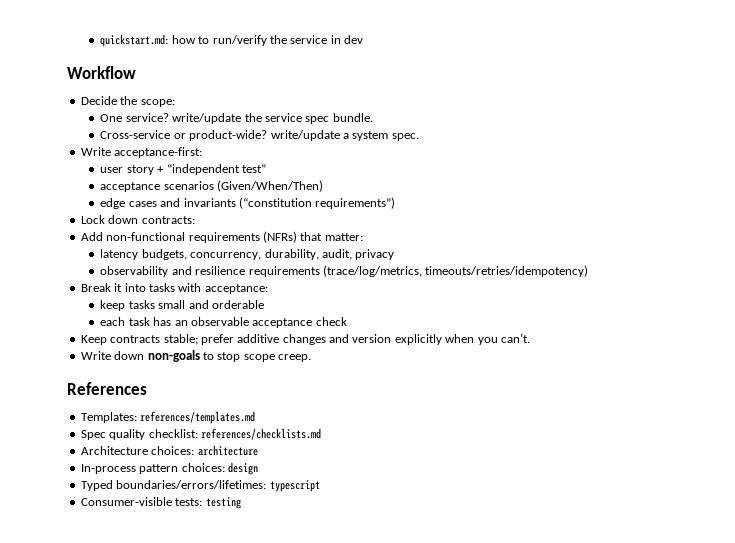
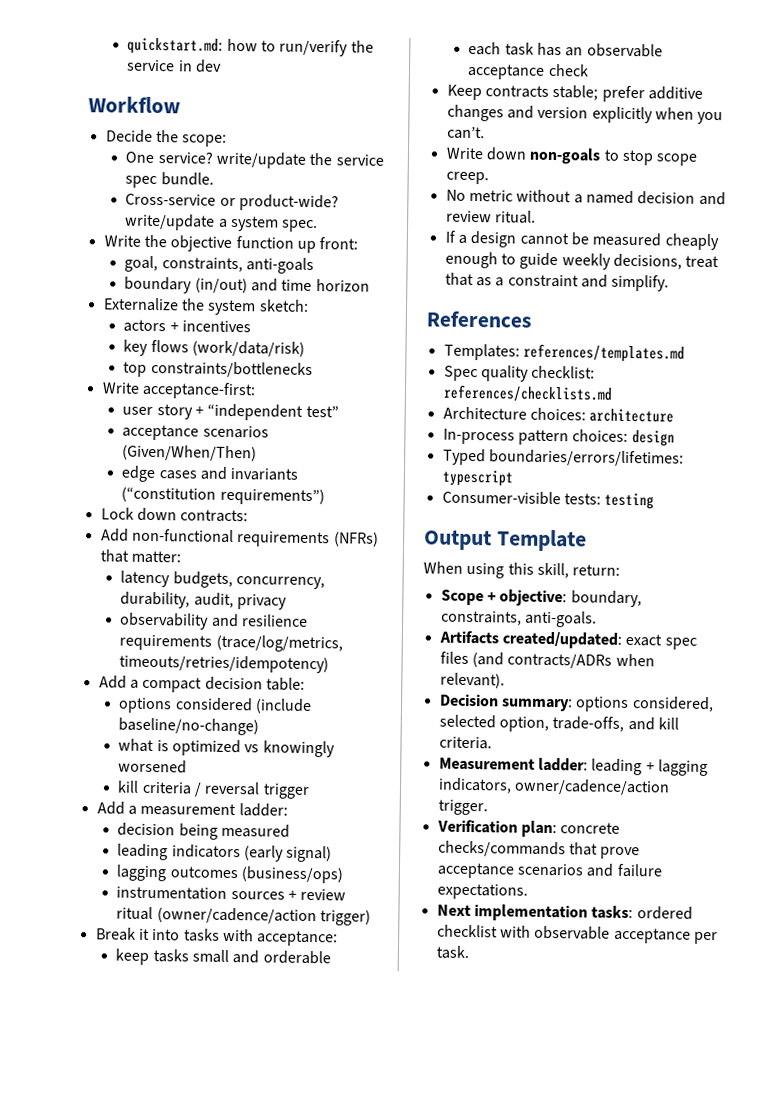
(419, 137) none -> [103,234,359,254] [124,255,315,275] [124,276,370,294] [102,297,309,316] [123,319,252,333] [123,339,306,357] [123,360,313,378] // Write the objective function up front: // goal, constraints, anti-goals // boundary (in/out) and time horizon // Externalize the system sketch: // actors + incentives // key flows (work/data/risk) // top constraints/bottlenecks
(589, 271) none -> [98,675,305,693] [118,697,313,715] [118,717,260,736] [118,738,335,758] [118,759,188,774] [117,780,310,799] [96,801,288,817] [117,822,291,840] [117,843,333,863] [116,864,344,884] [116,886,347,901] [116,906,372,926] // Add a compact decision table: // options considered (include baseline/no-change) // what is optimized vs knowingly worsened // kill criteria / reversal trigger // Add a measurement ladder: // decision being measured // leading indicators (early signal) // lagging outcomes (business/ops) // instrumentation sources + review ritual (owner/cadence/action trigger)
(311, 358) none -> [445,189,726,206] [445,210,536,224] [444,230,719,251] [444,251,720,270] [444,272,670,292] // No metric without a named decision and review ritual. // If a design cannot be measured cheaply enough to guide weekly decisions, treat that as a constraint and simplify.
(241, 503) none -> [423,529,587,552] [423,561,621,579] [440,589,642,608] [440,610,597,628] [438,630,697,650] [439,651,655,669] [439,672,505,689] [439,693,714,713] [438,714,679,732] [438,736,492,750] [438,757,708,776] [437,777,670,796] [437,799,488,816] [436,819,621,838] [437,840,641,860] [436,862,663,879] [436,883,528,900] [436,904,693,922] [436,924,718,945] [435,945,470,960] // Output Template // When using this skill, return: // Scope + objective: boundary, constraints, anti-goals. // Artifacts created/updated: exact spec files (and contracts/ADRs when relevant). // Decision summary: options considered, selected option, trade-offs, and kill criteria. // Measurement ladder: leading + lagging indicators, owner/cadence/action trigger. // Verification plan: concrete checks/commands that prove acceptance scenarios and failure expectations. // Next implementation tasks: ordered checklist with observable acceptance per task.

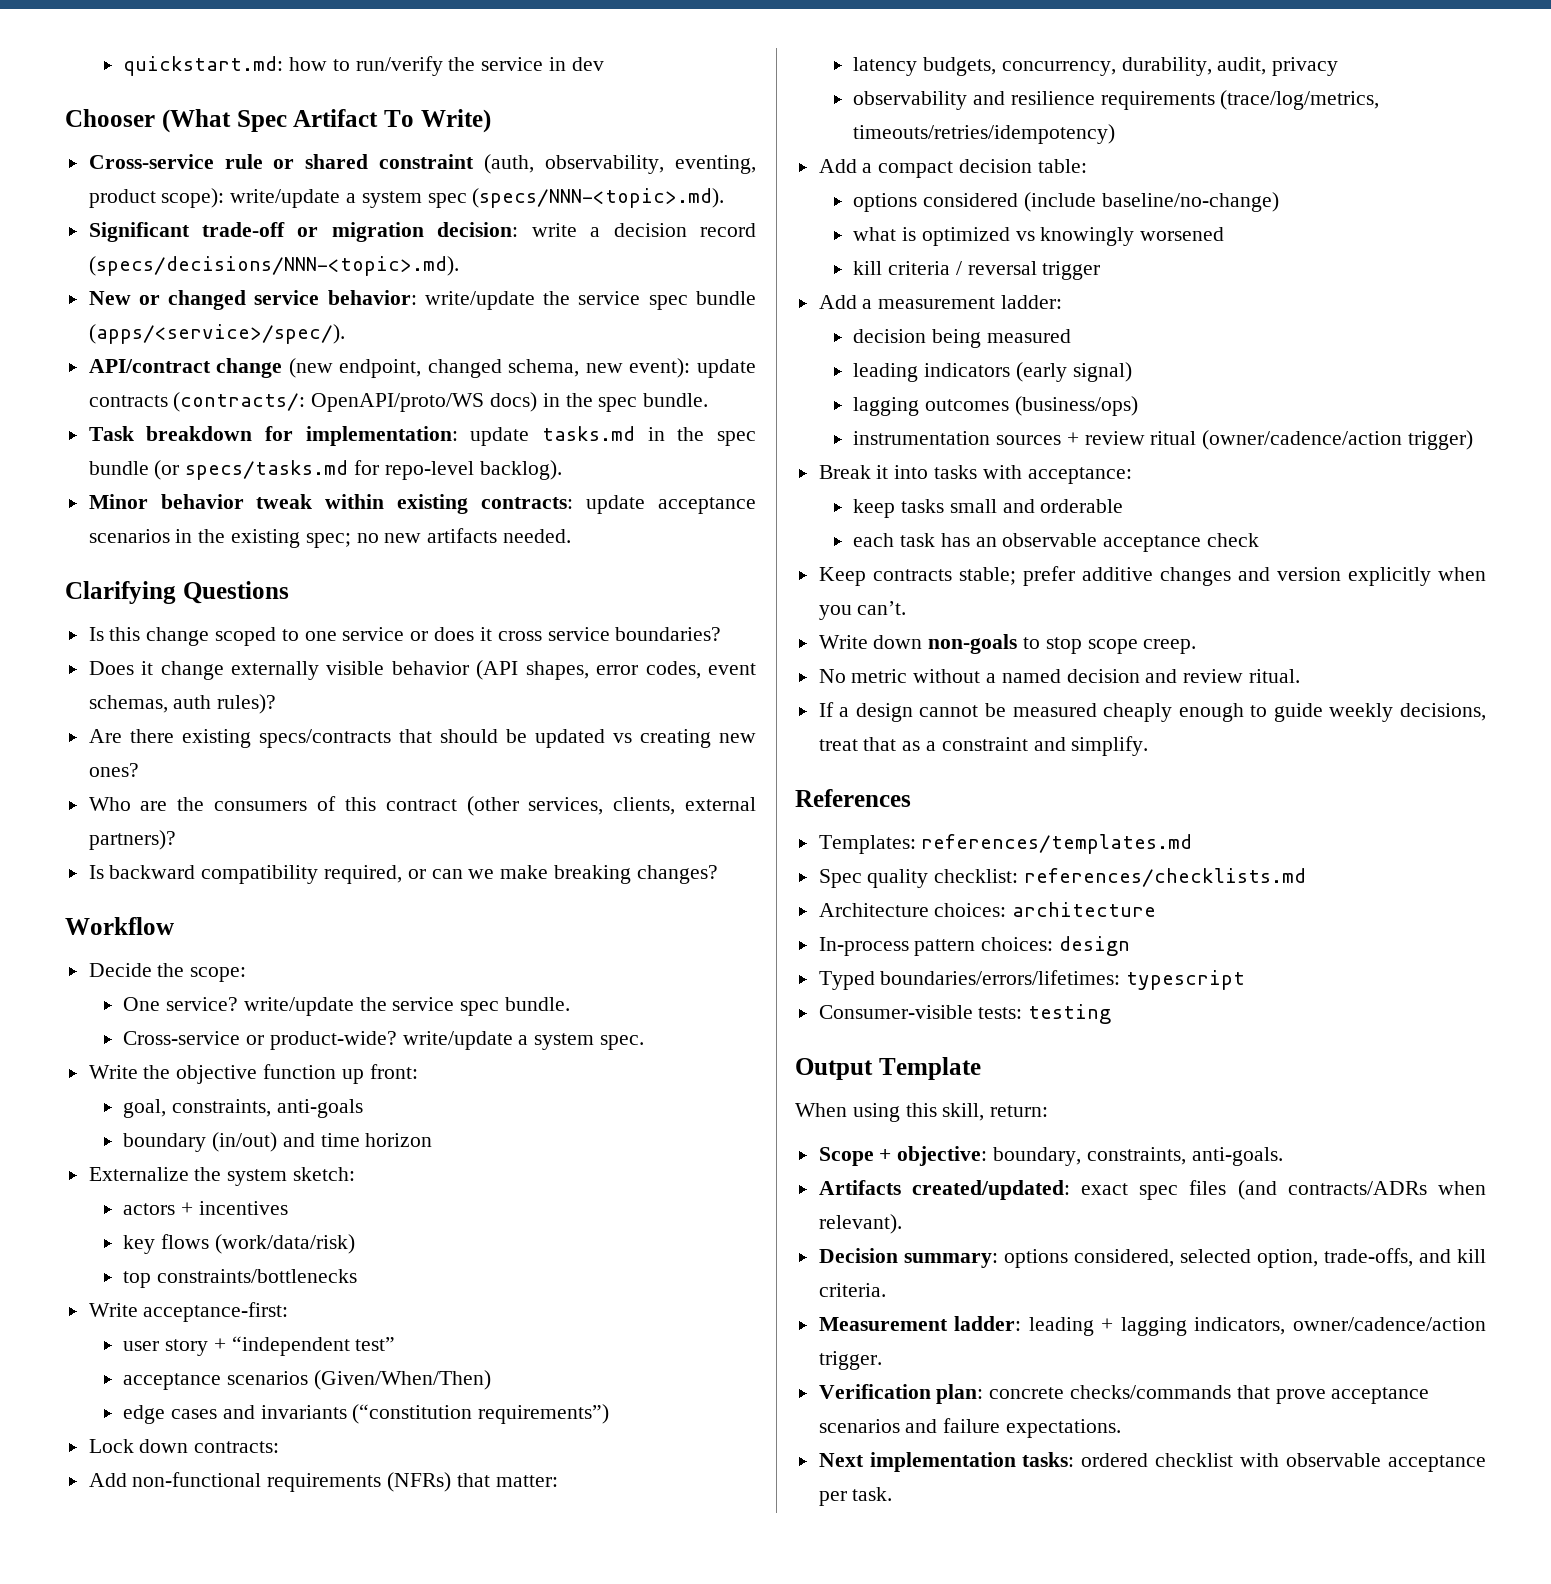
(223, 66) none -> [65,109,491,133] [88,154,756,174] [88,188,725,208] [88,222,757,242] [88,256,459,276] [88,290,756,310] [88,324,345,344] [88,358,756,378] [88,392,709,412] [88,426,757,446] [88,460,562,480] [88,494,756,514] [88,528,572,548] [65,581,289,604] [88,627,722,646] [88,660,756,680] [88,694,277,714] [88,729,756,748] [88,763,139,777] [88,796,756,816] [88,830,176,850] [88,865,718,884] // Chooser (What Spec Artifact To Write) // Cross-service rule or shared constraint (auth, observability, eventing, product scope): write/update a system spec (specs/NNN-<topic>.md). // Significant trade-off or migration decision: write a decision record (specs/decisions/NNN-<topic>.md). // New or changed service behavior: write/update the service spec bundle (apps/<service>/spec/). // API/contract change (new endpoint, changed schema, new event): update contracts (contracts/: OpenAPI/proto/WS docs) in the spec bundle. // Task breakdown for implementation: update tasks.md in the spec bundle (or specs/tasks.md for repo-level backlog). // Minor behavior tweak within existing contracts: update acceptance scenarios in the existing spec; no new artifacts needed. // Clarifying Questions // Is this change scoped to one service or does it cross service boundaries? // Does it change externally visible behavior (API shapes, error codes, event schemas, auth rules)? // Are there existing specs/contracts that should be updated vs creating new ones? // Who are the consumers of this contract (other services, clients, external partners)? // Is backward compatibility required, or can we make breaking changes?

